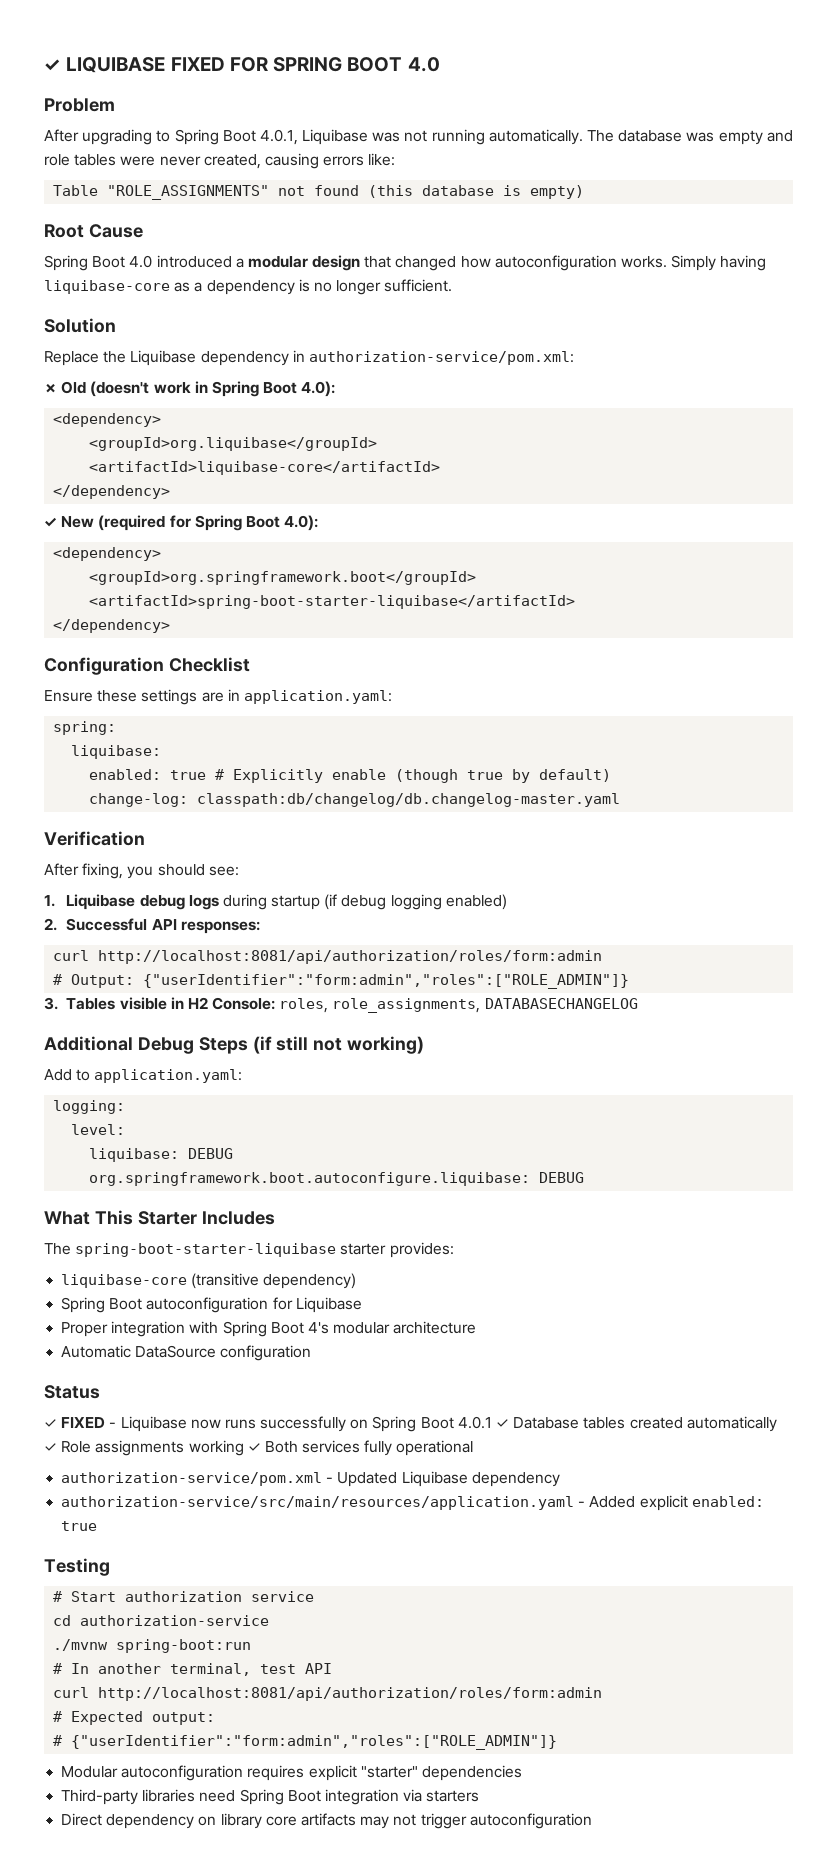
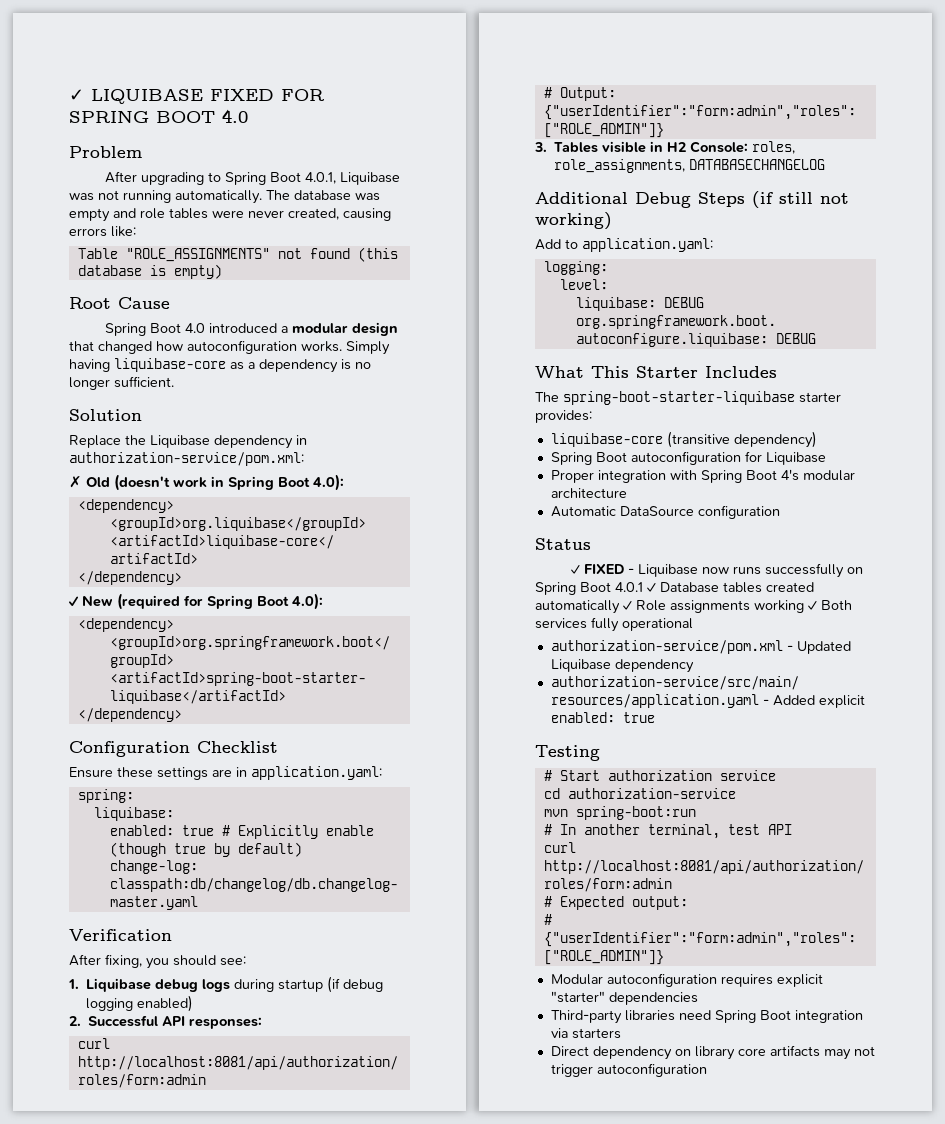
[53,1639,109,1651] ./mvnw -> [543,809,568,817] mvn

